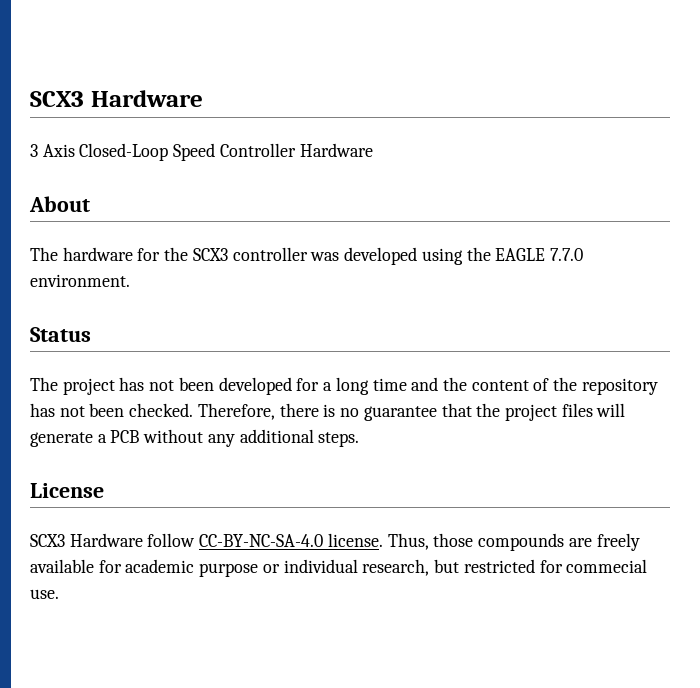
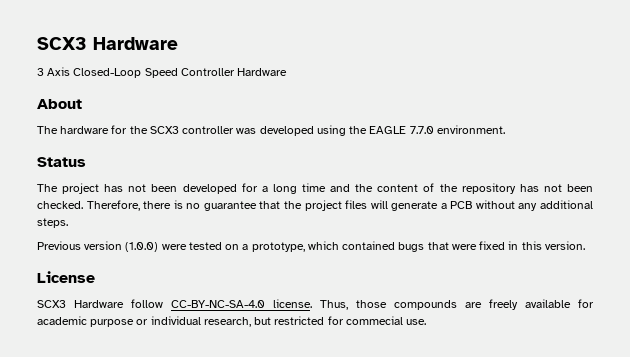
(360, 439) none -> [37,241,585,252] // Previous version (1.0.0) were tested on a prototype, which contained bugs that were fixed in this version.

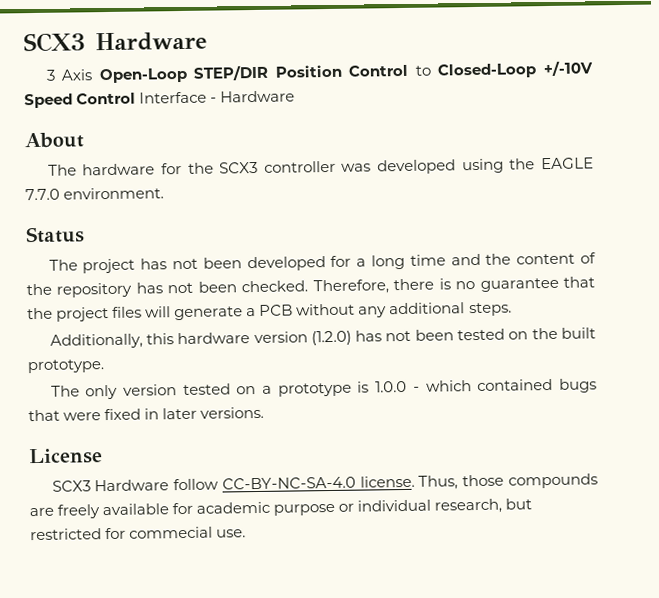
[73,68,235,78] Closed-Loop Speed Controller -> [98,60,594,84] [24,91,218,109] Open-Loop STEP/DIR Position Control to Closed-Loop +/-10V Speed Control Interface -
[37,241,305,252] Previous version (1.0.0) were tested on a prototype, -> [49,327,596,349] [27,359,104,374] [50,380,420,400] Additionally, this hardware version (1.2.0) has not been tested on the built prototype. // The only version tested on a prototype is 1.0.0 -
[521,241,585,250] this version. -> [162,406,265,420] later versions.

